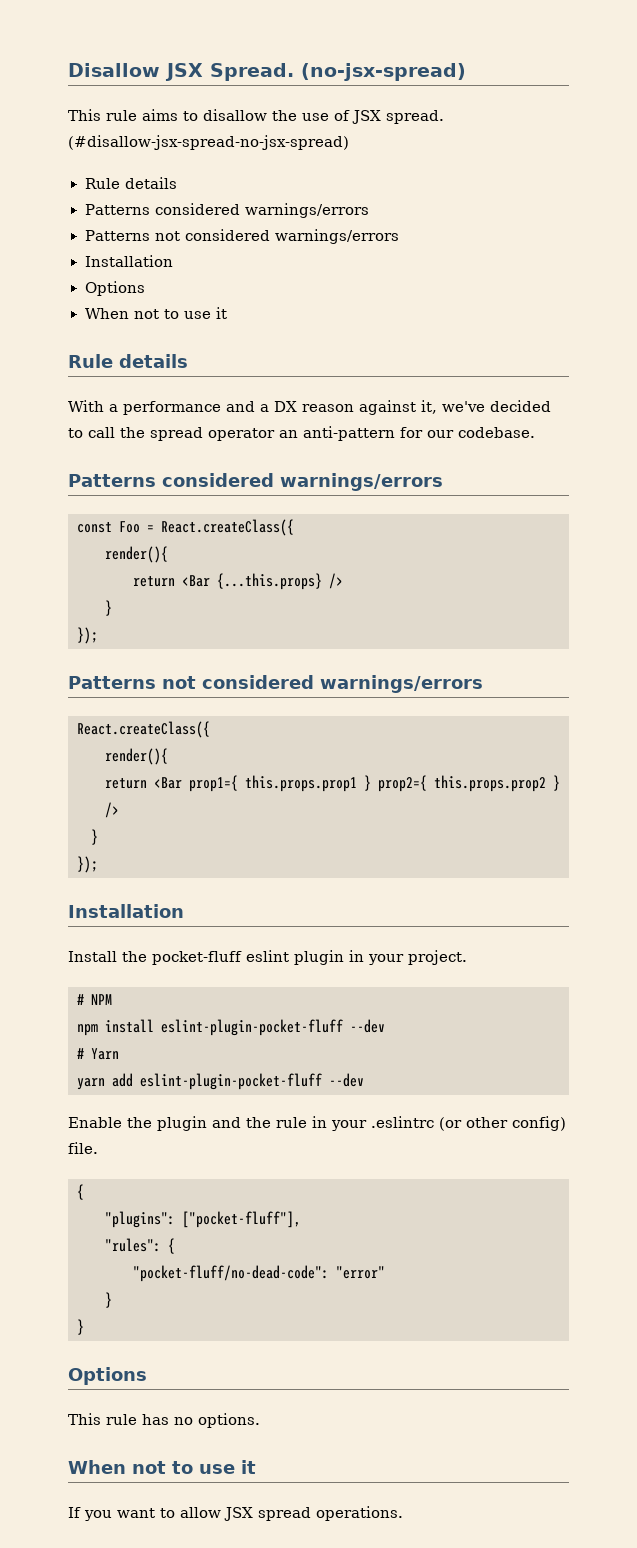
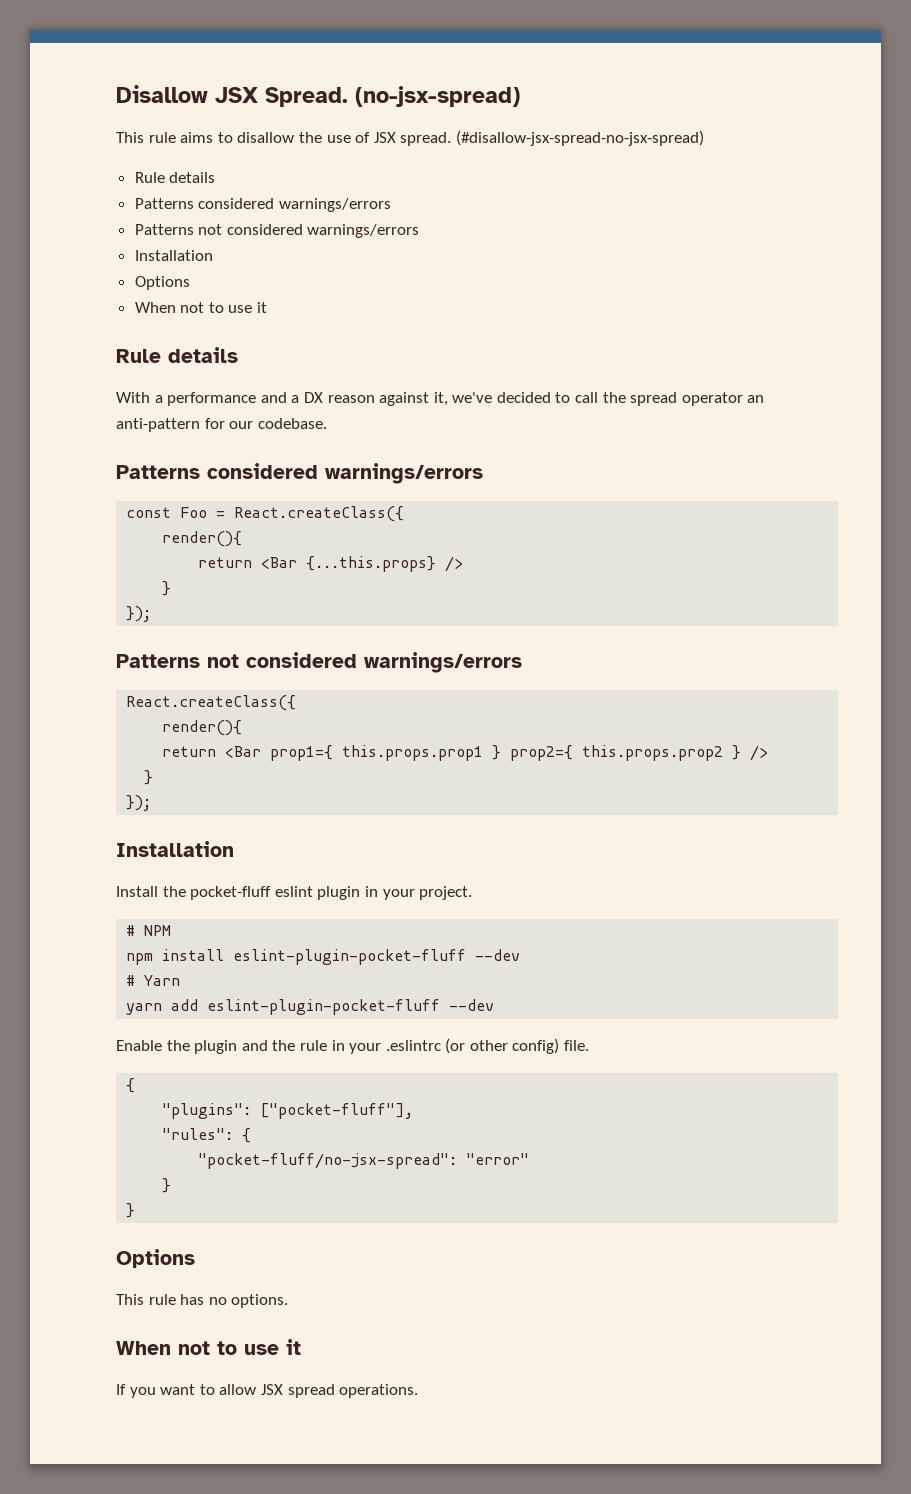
[133,1265,329,1282] "pocket-fluff/no-dead-code": -> [198,1153,458,1169] "pocket-fluff/no-jsx-spread":

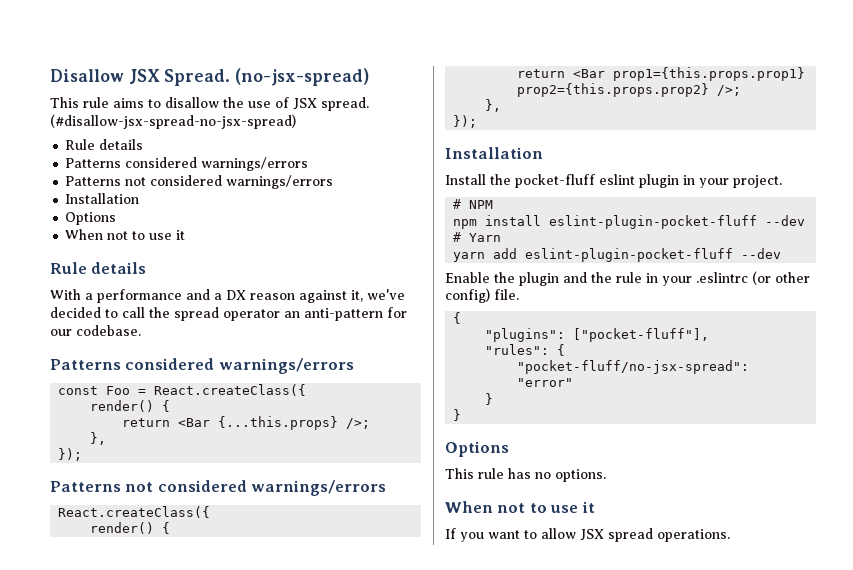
[162,531,243,547] render(){ -> [90,400,171,412] render() {
[445,556,464,572] [162,581,172,596] /> // } -> [346,418,371,429] [90,432,107,445] />; // },
[162,720,243,736] [162,745,769,761] [144,770,154,785] render(){ // return <Bar prop1={ this.props.prop1 } prop2={ this.props.prop2 } /> // } -> [90,522,171,534] [517,67,806,81] [517,83,742,97] [485,99,502,112] render() { // return <Bar prop1={this.props.prop1} prop2={this.props.prop2} />; // },

